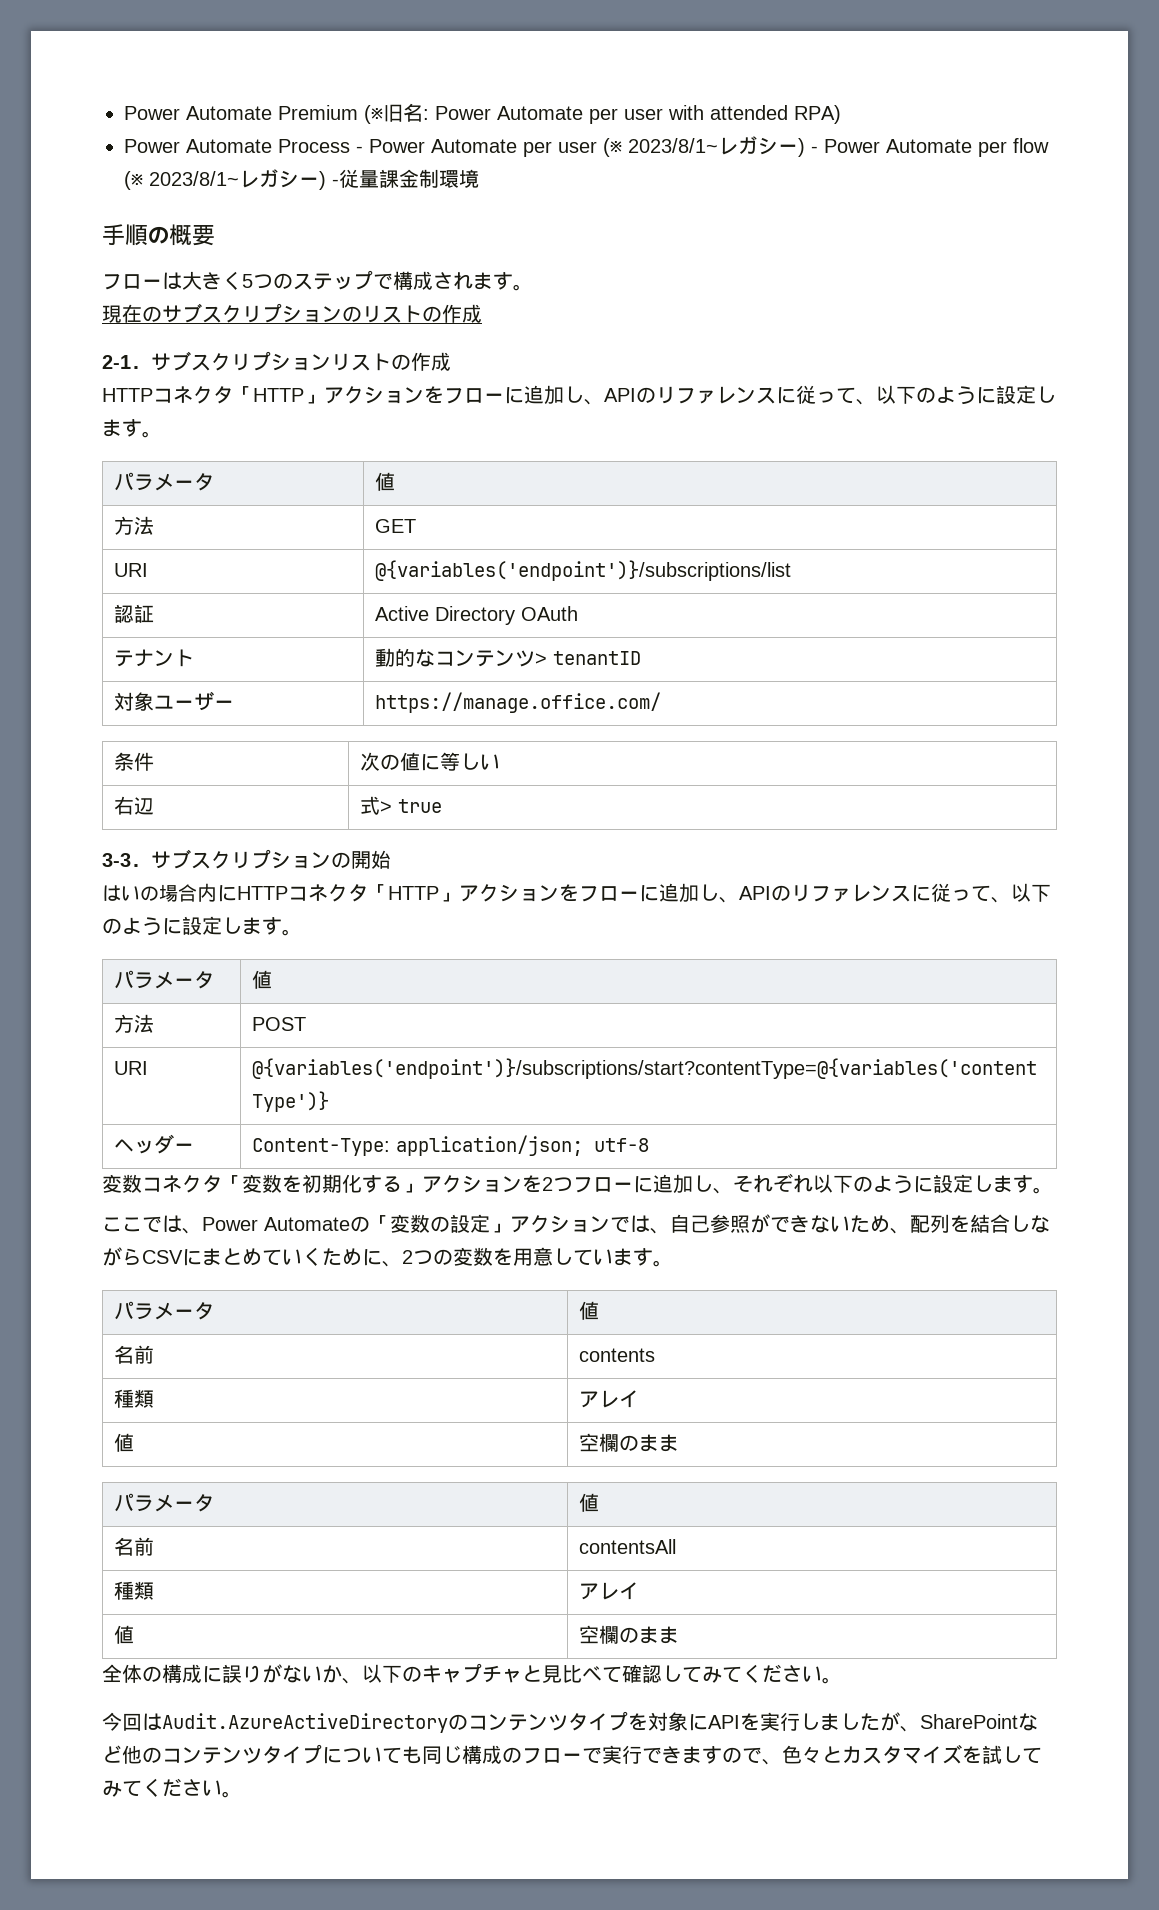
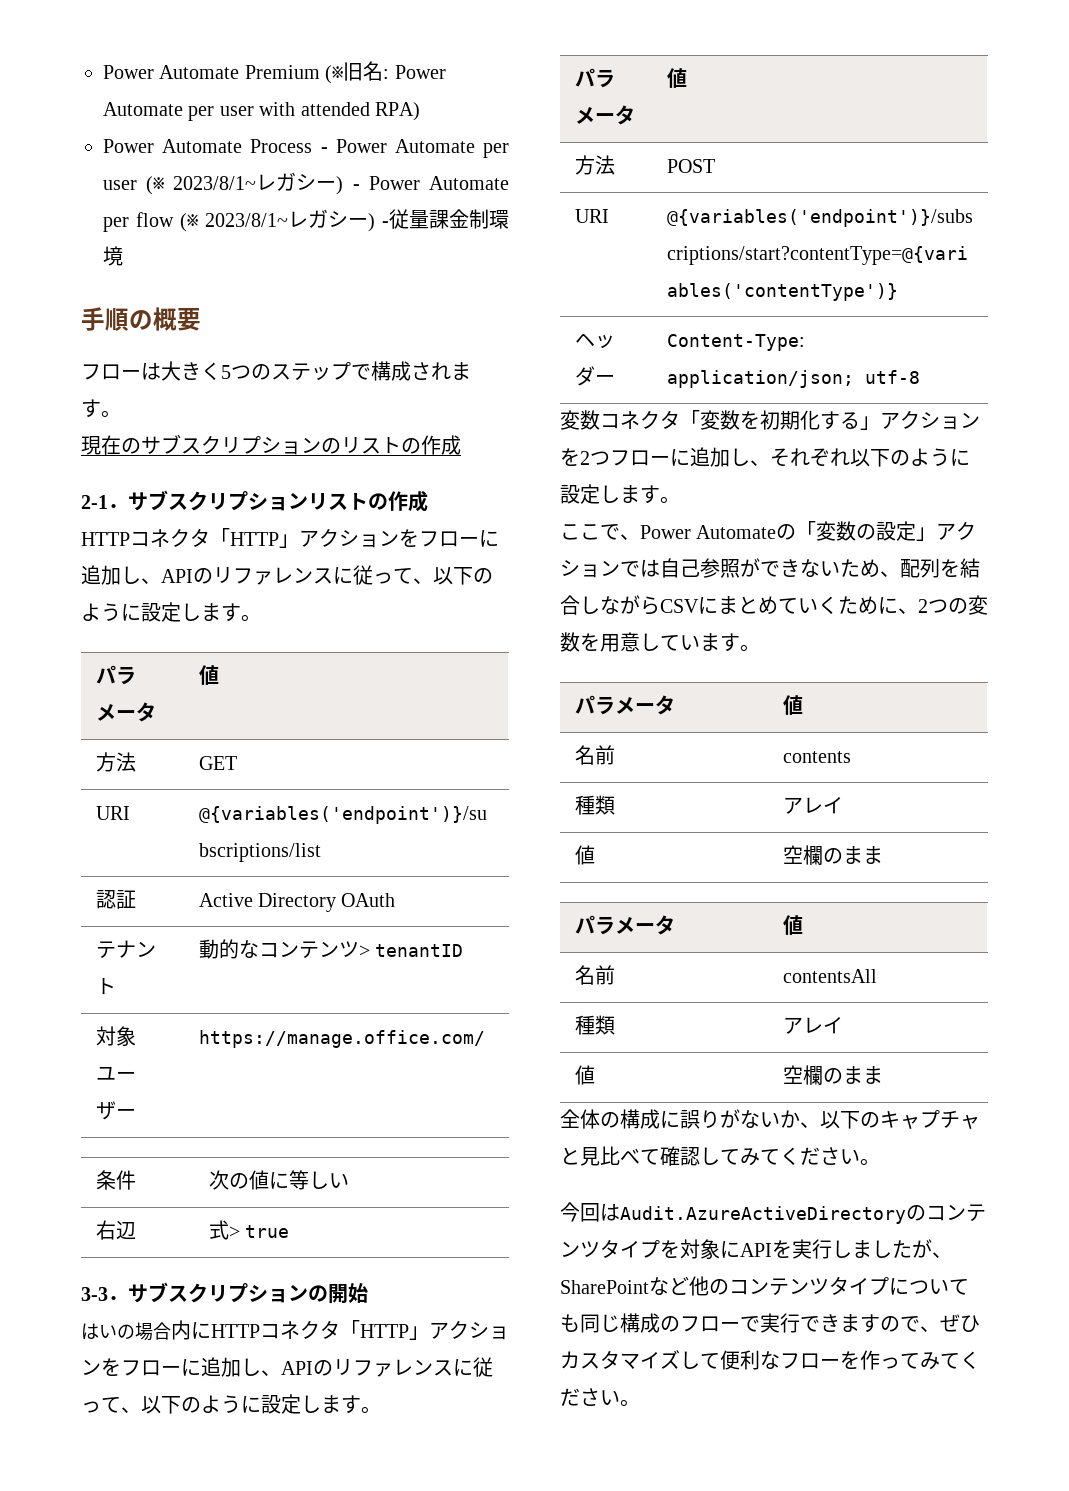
[162,1215,182,1233] は -> (620, 532) none
[650,1228,670,1234] 、 -> (660, 568) none
[782,1745,842,1764] 色々と -> [940,1314,980,1332] ぜひ
[962,1745,1022,1764] を試し -> [680,1350,900,1370] して便利なフローを作っ

